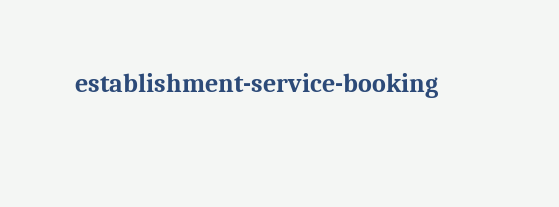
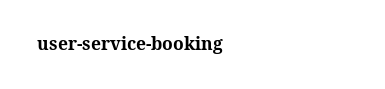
[75,73,438,98] establishment-service-booking -> [37,36,223,54] user-service-booking

